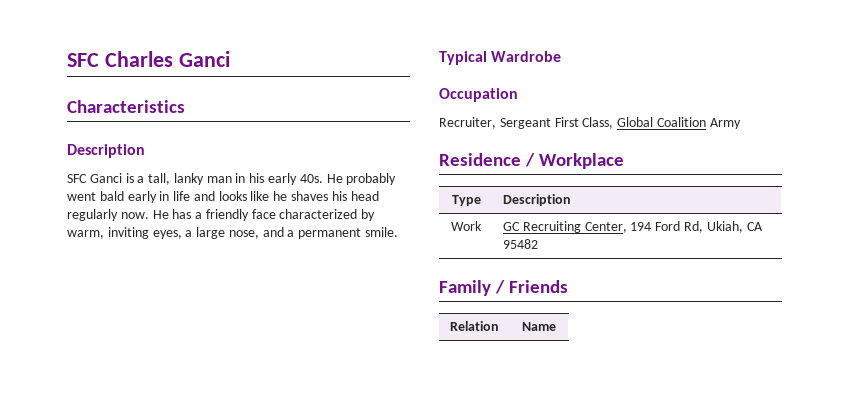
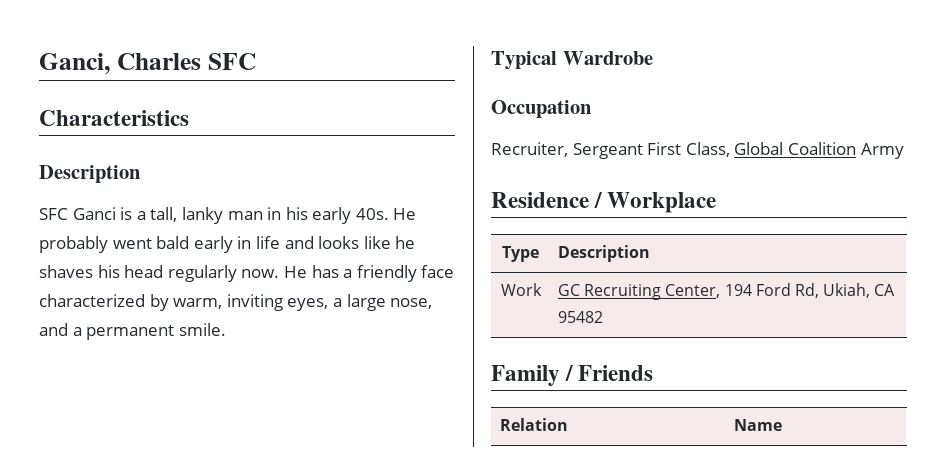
[67,51,230,67] SFC Charles Ganci -> [39,53,256,75] Ganci, Charles SFC

